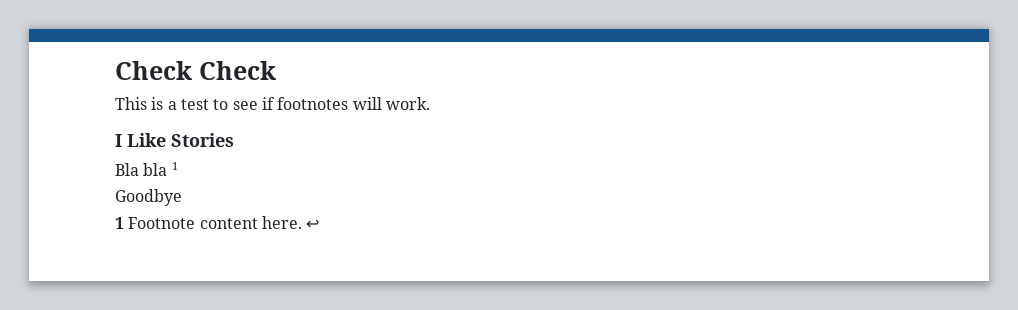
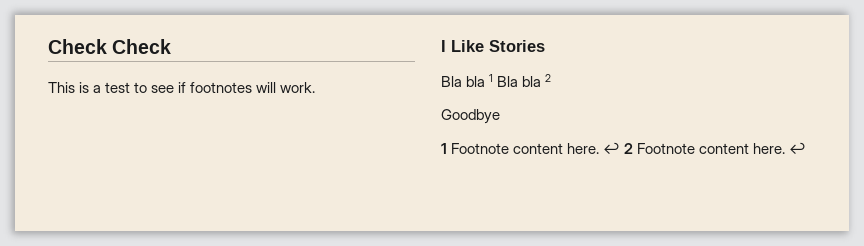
(178, 166) none -> [497,74,552,87] Bla bla 2
(320, 224) none -> [624,142,807,154] 2 Footnote content here. ↩

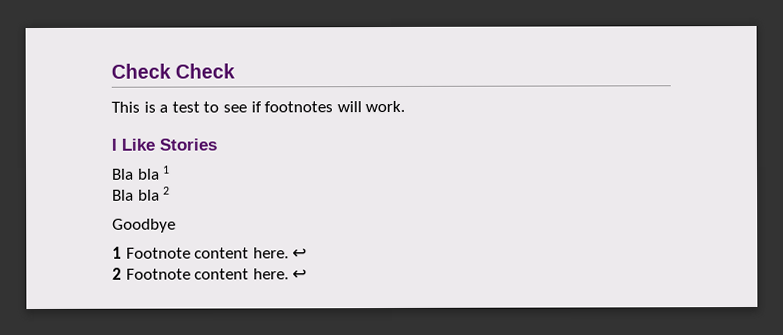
(494, 78) none -> (171, 169) //
(621, 148) none -> (308, 253) //

